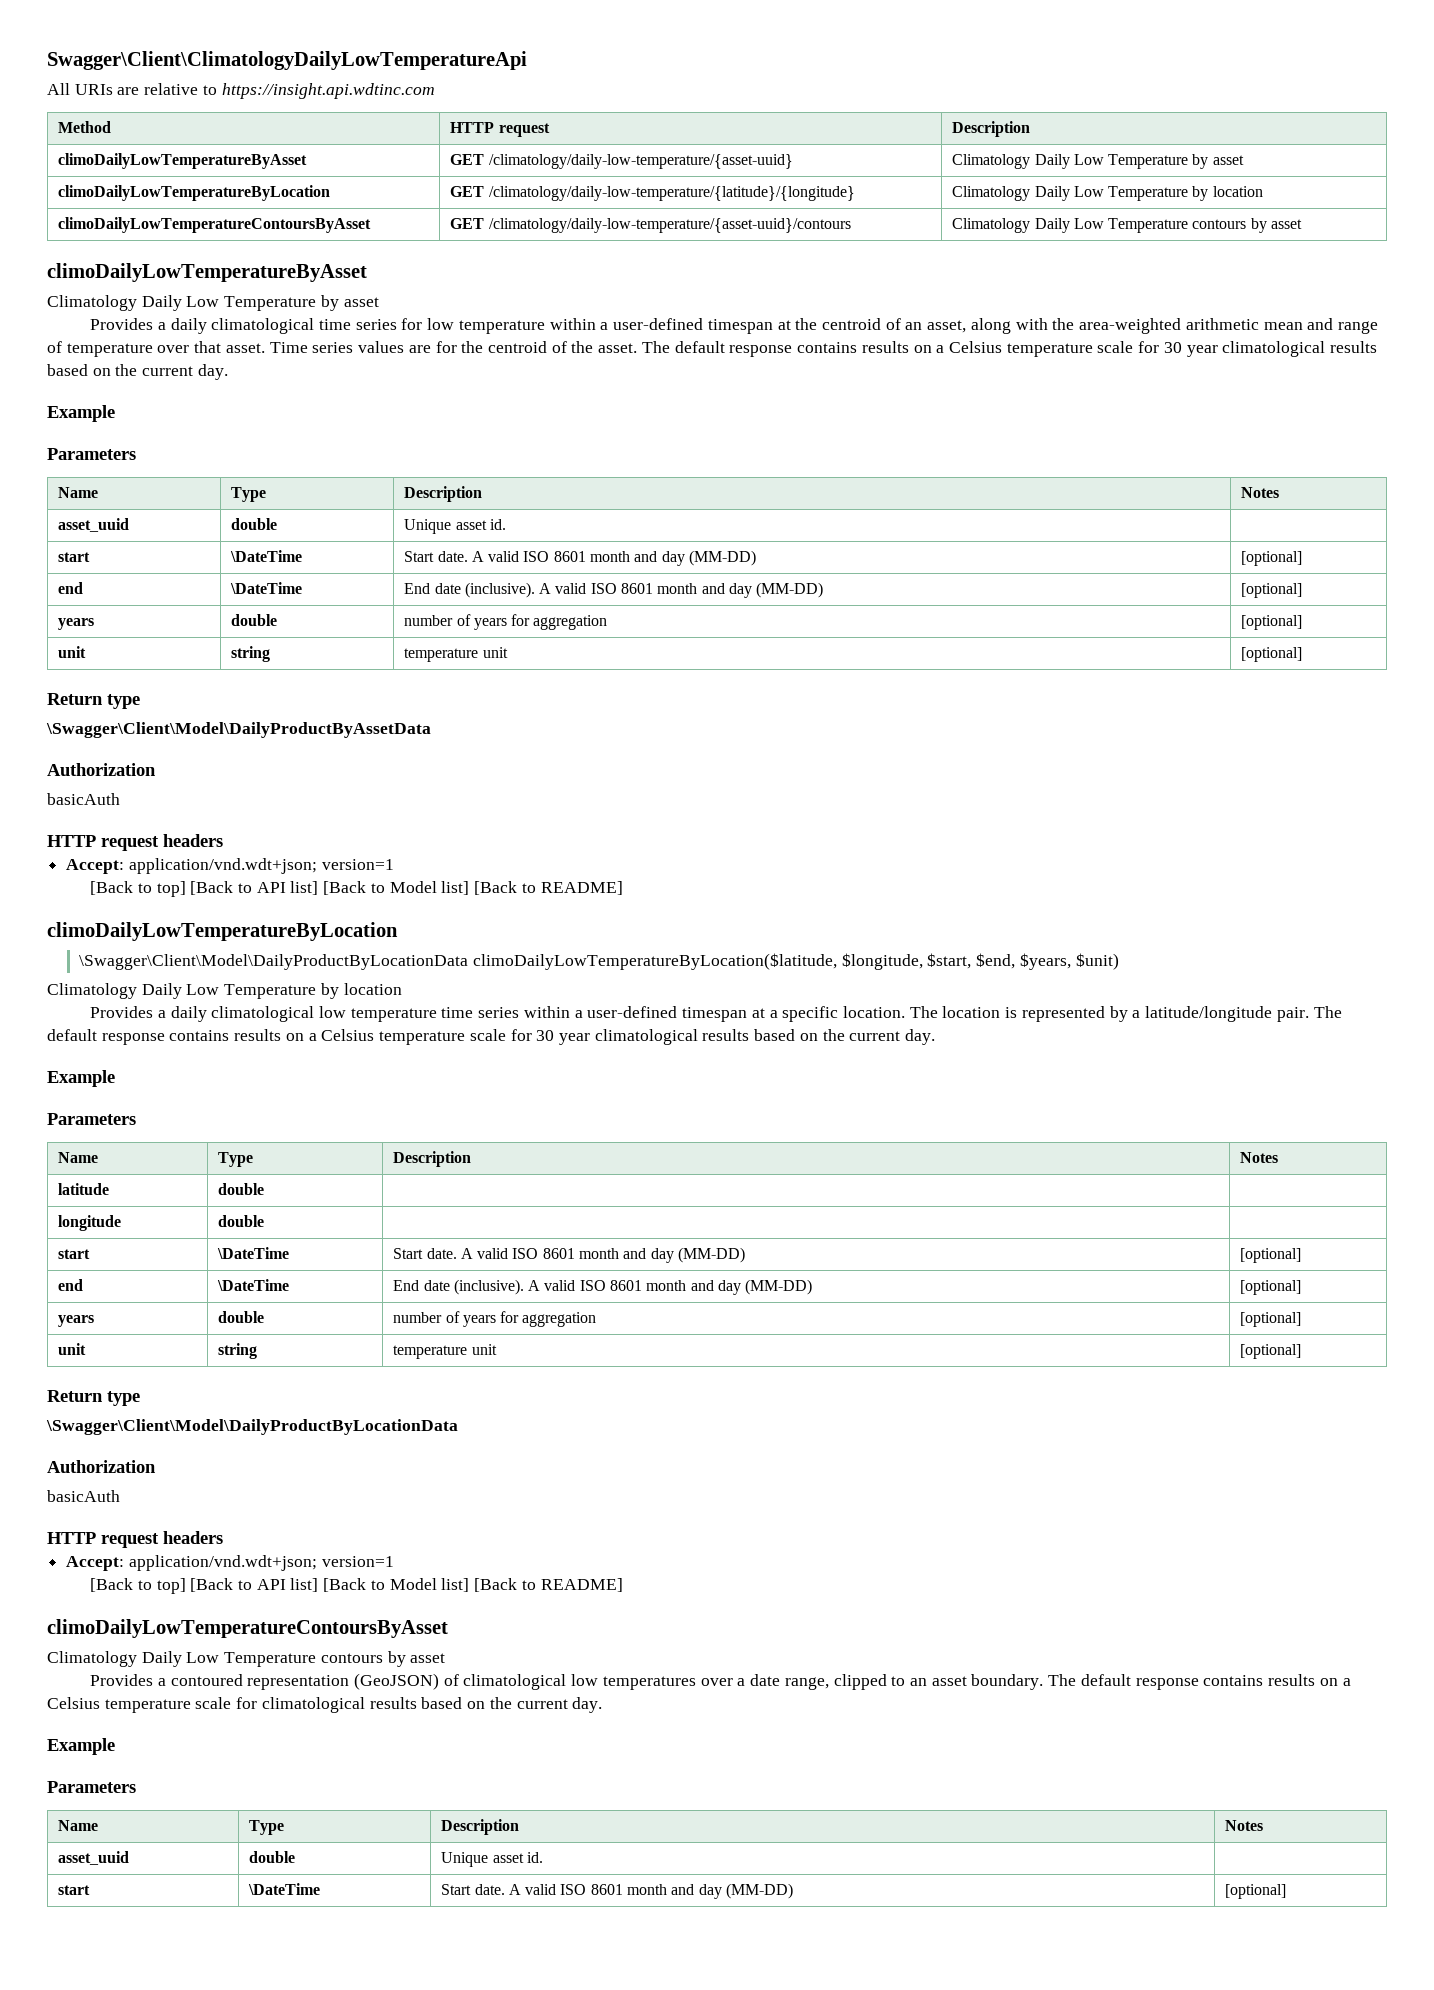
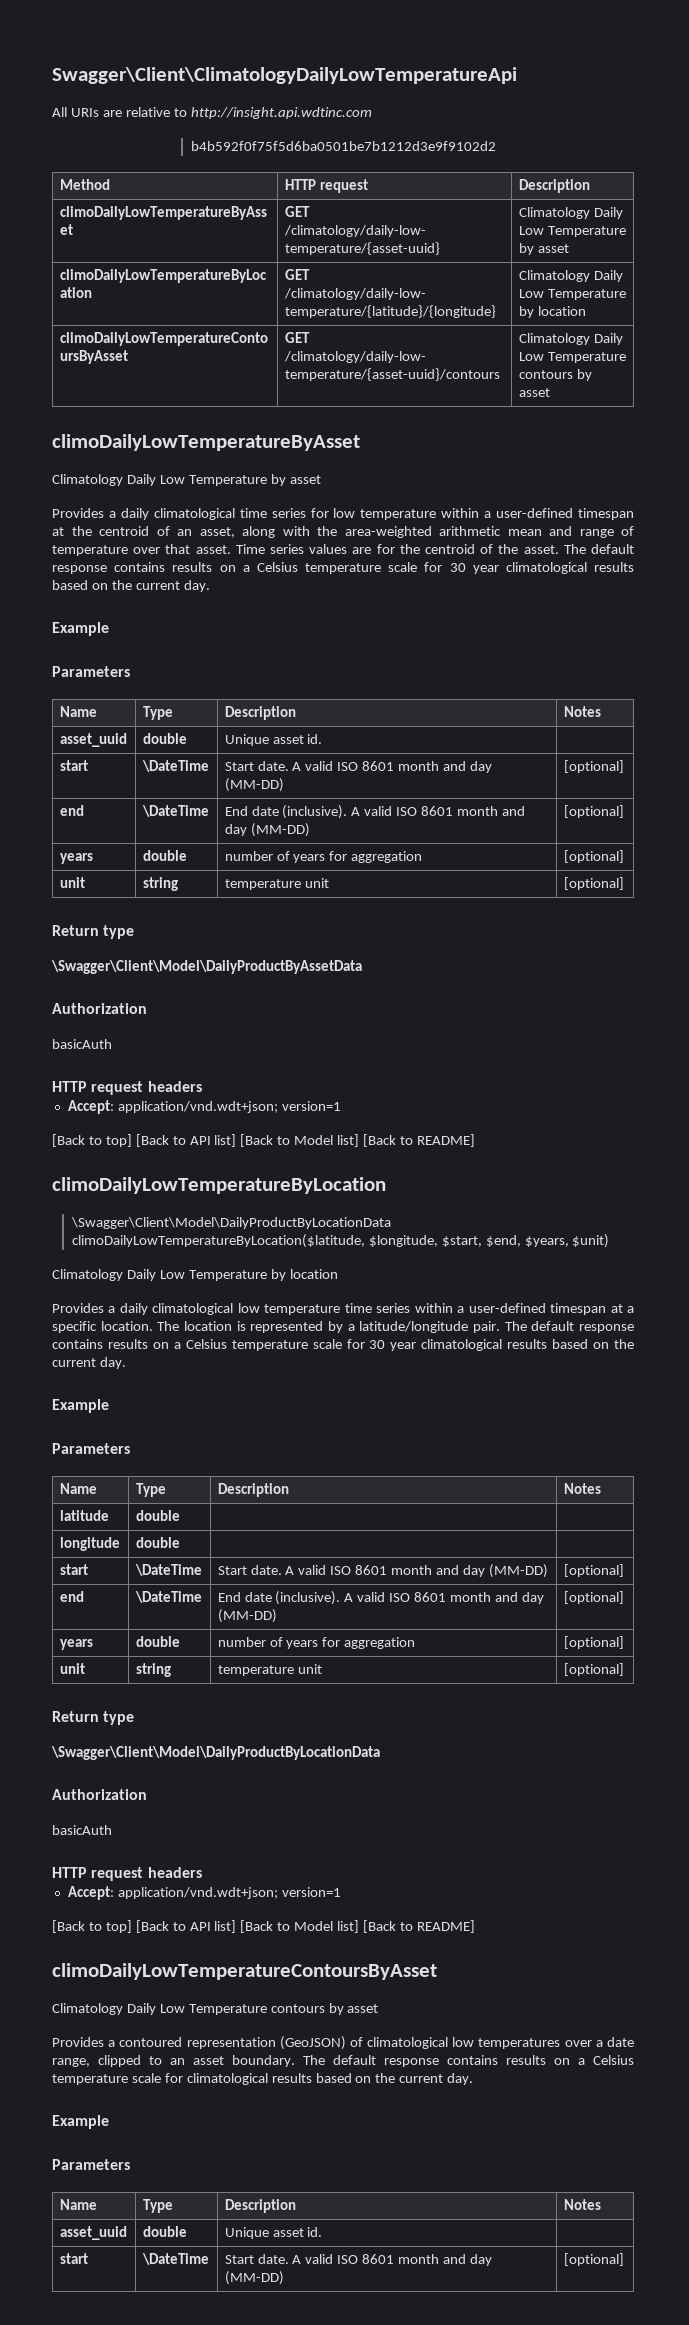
[221,83,435,99] https://insight.api.wdtinc.com -> [190,107,372,119] [191,141,497,151] http://insight.api.wdtinc.com // b4b592f0f75f5d6ba0501be7b1212d3e9f9102d2

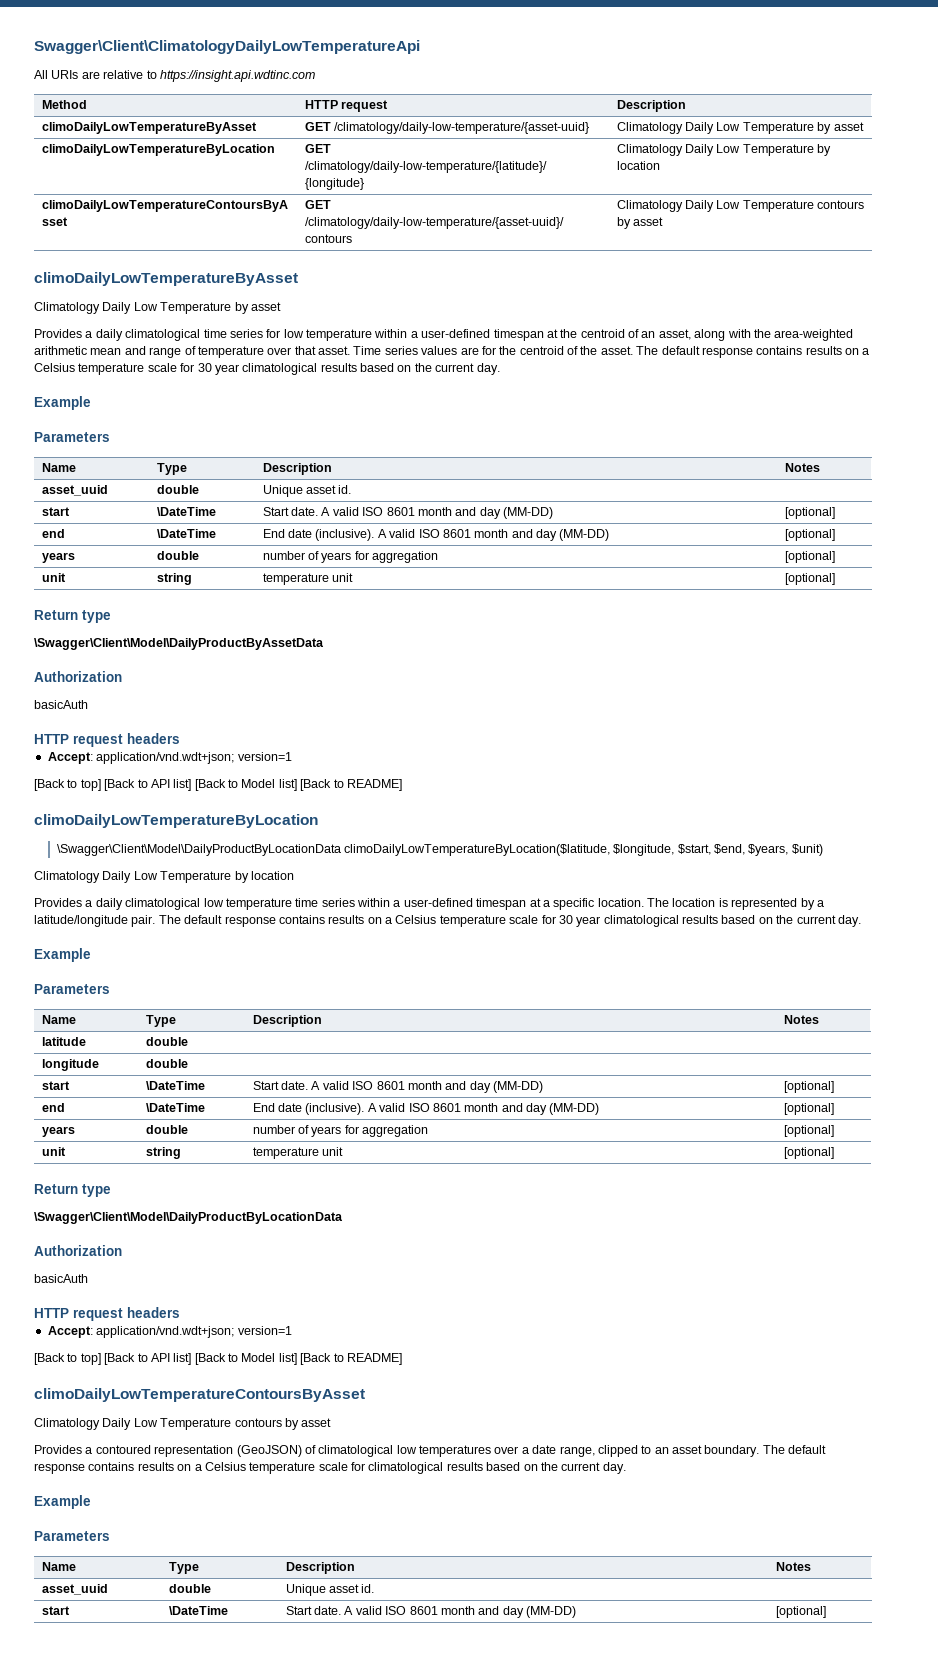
[190,107,372,119] [191,141,497,151] http://insight.api.wdtinc.com // b4b592f0f75f5d6ba0501be7b1212d3e9f9102d2 -> [159,70,315,82] https://insight.api.wdtinc.com

